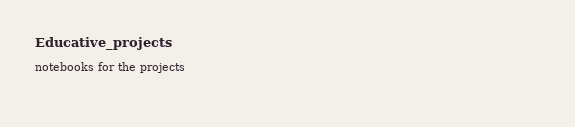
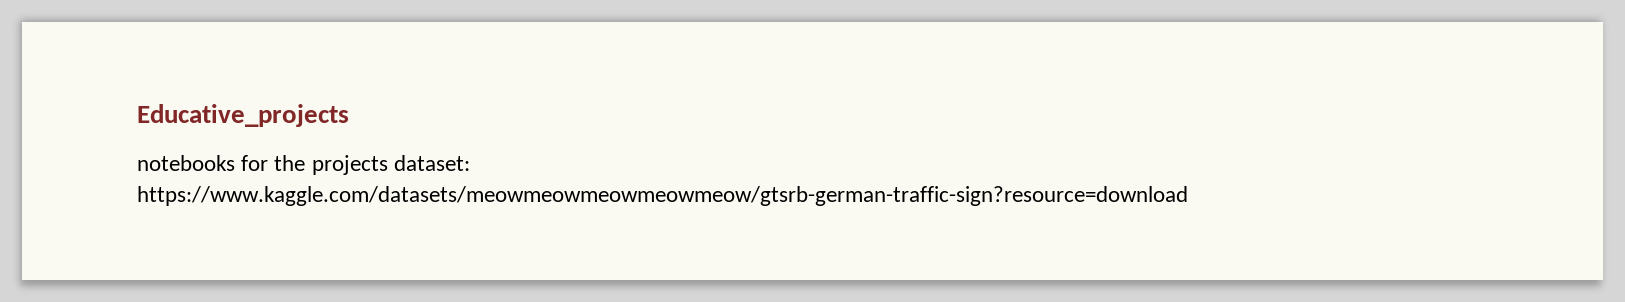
(185, 68) none -> [393,155,470,171] [137,186,1188,206] dataset: https://www.kaggle.com/datasets/meowmeowmeowmeowmeow/gtsrb-german-traffic-sign?resource=download

